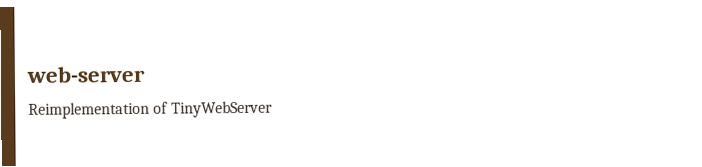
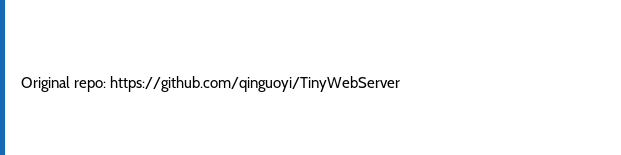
[26,65,145,83] [28,100,273,119] web-server // Reimplementation of TinyWebServer -> [21,76,401,92] Original repo: https://github.com/qinguoyi/TinyWebServer

